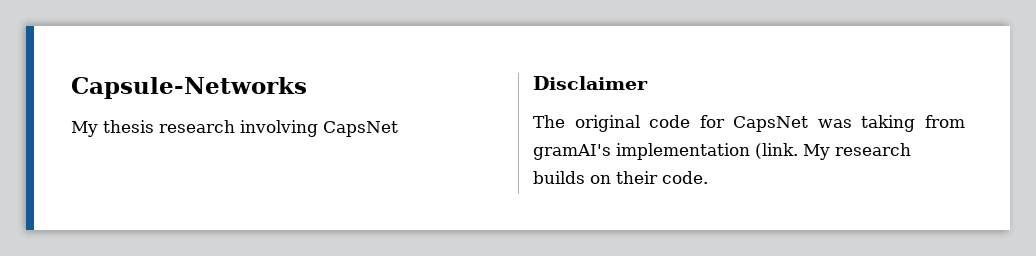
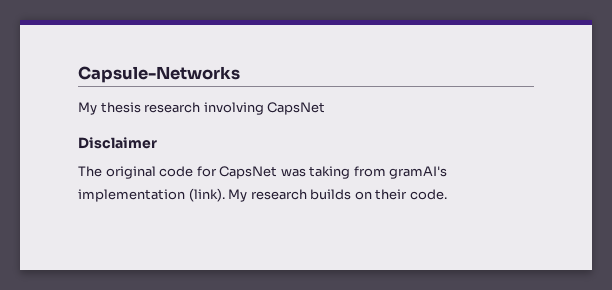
[755,143,798,159] (link. -> [188,188,225,202] (link).

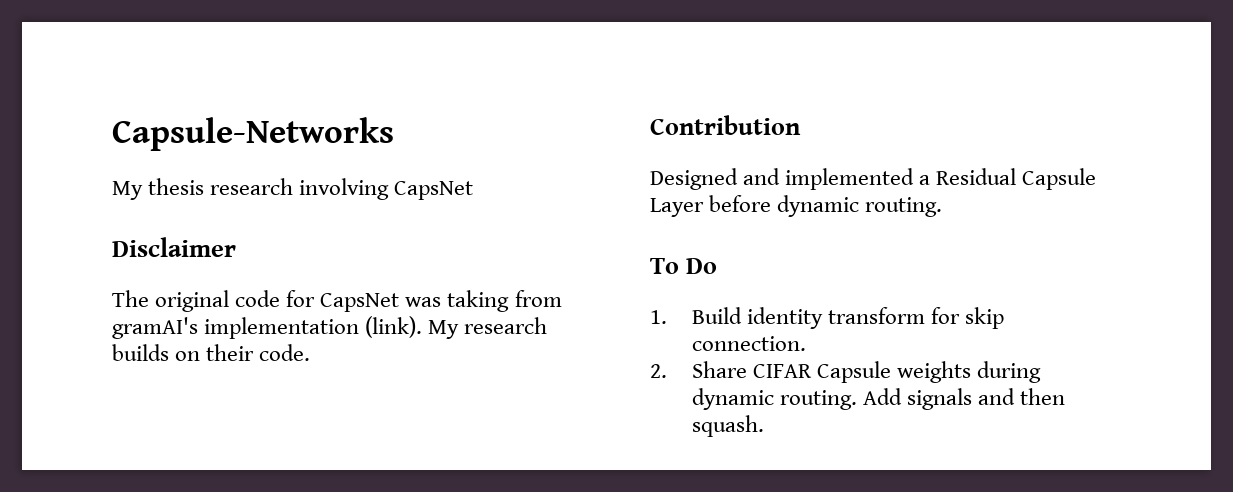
(447, 194) none -> [650,115,801,135] [650,168,1097,190] [650,195,943,217] [650,258,718,274] [650,307,1005,329] [691,336,806,351] [650,361,1042,383] [691,388,1066,410] [691,415,764,437] // Contribution // Designed and implemented a Residual Capsule Layer before dynamic routing. // To Do // 1. Build identity transform for skip connection. // 2. Share CIFAR Capsule weights during dynamic routing. Add signals and then squash.

